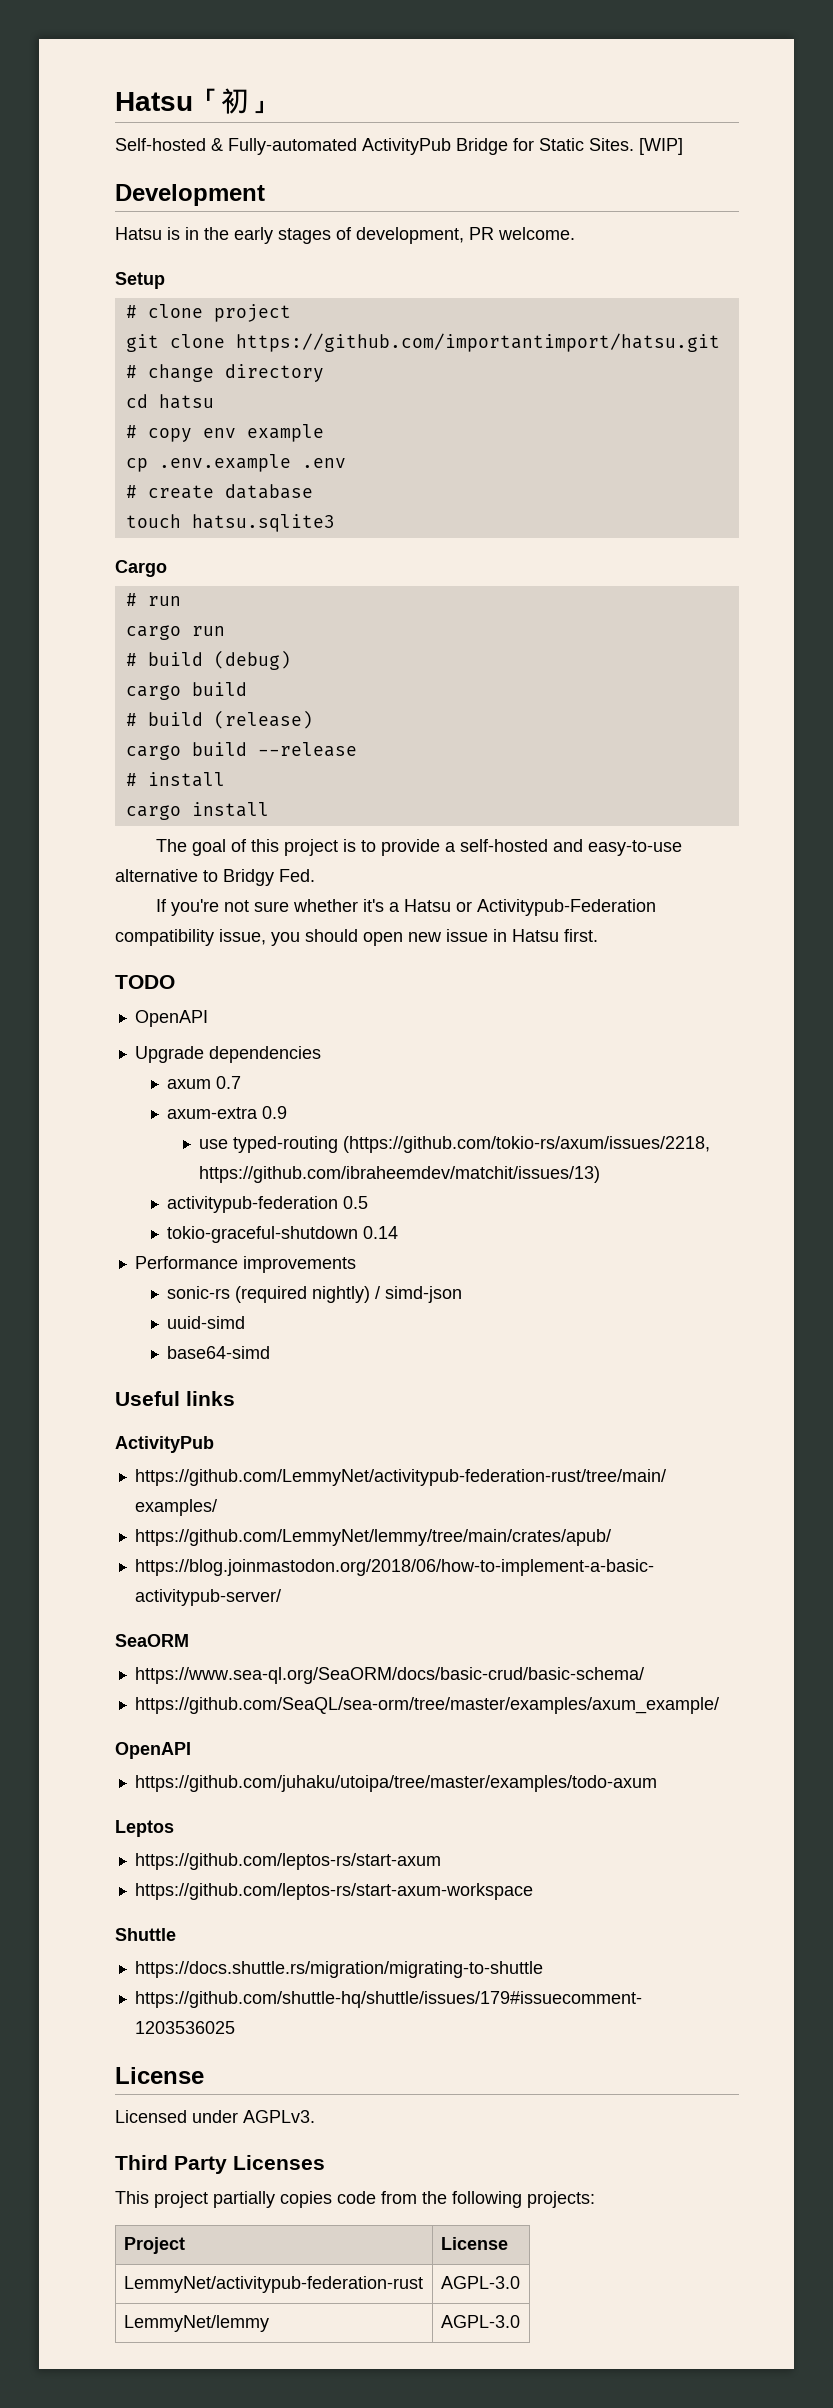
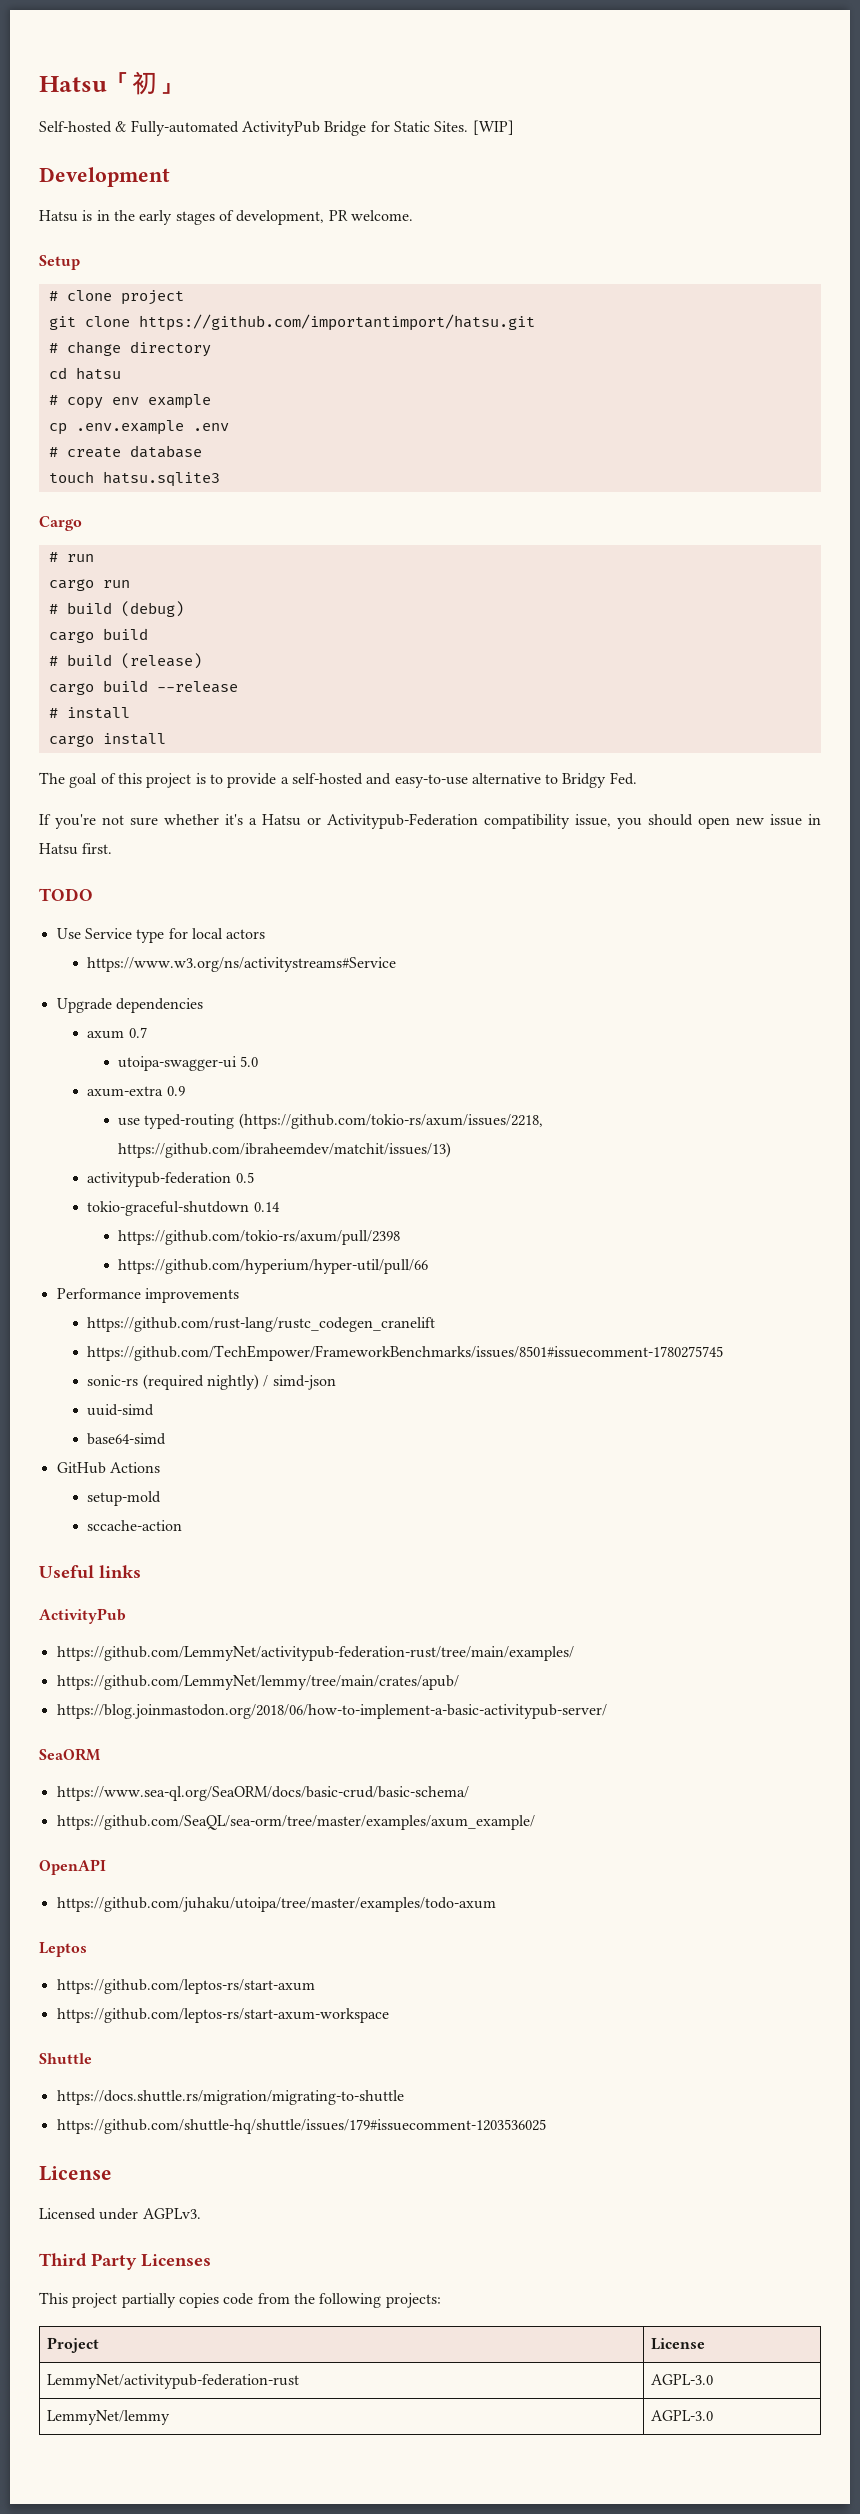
[134,1010,208,1027] OpenAPI -> [56,928,266,943] [87,957,397,972] Use Service type for local actors // https://www.w3.org/ns/activitystreams#Service
(242, 1082) none -> [118,1056,259,1071] // utoipa-swagger-ui 5.0
(399, 1232) none -> [118,1230,401,1245] [118,1259,429,1274] // https://github.com/tokio-rs/axum/pull/2398 // https://github.com/hyperium/hyper-util/pull/66
(356, 1264) none -> [87,1317,436,1332] [87,1345,724,1361] // https://github.com/rust-lang/rustc_codegen_cranelift // https://github.com/TechEmpower/FrameworkBenchmarks/issues/8501#issuecomment-1780275745
(271, 1352) none -> [56,1462,160,1474] [87,1491,162,1506] [87,1520,183,1531] // GitHub Actions // setup-mold // sccache-action

